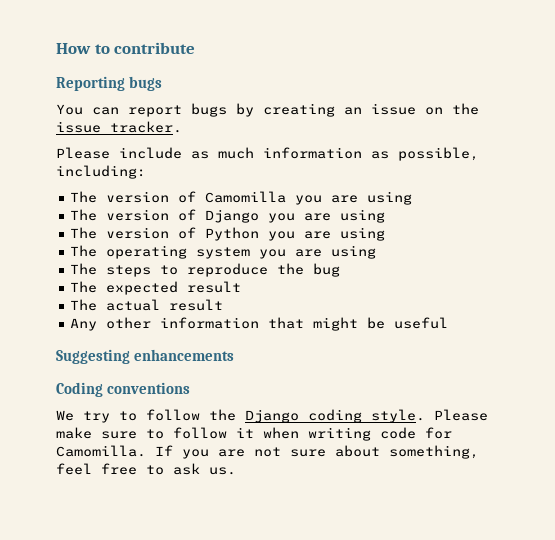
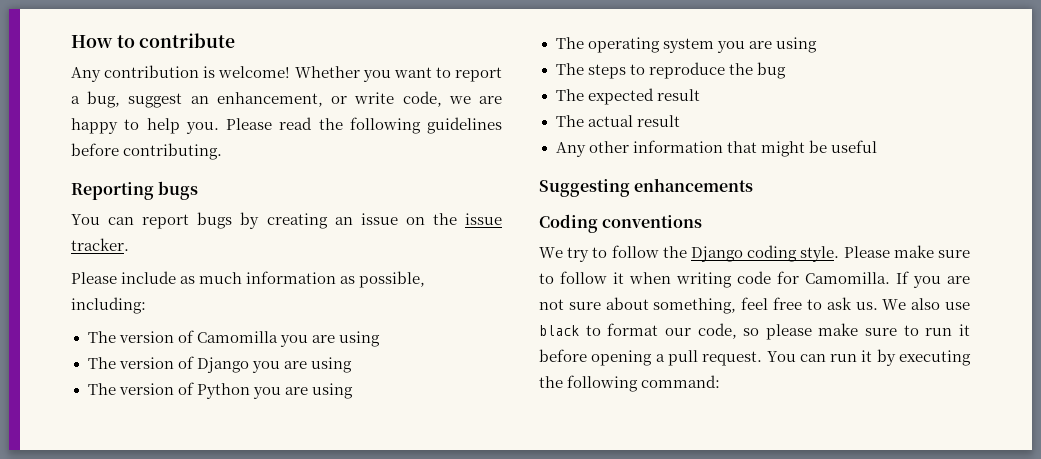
(196, 48) none -> [71,65,502,82] [71,91,503,108] [71,117,502,134] [71,143,223,160] // Any contribution is welcome! Whether you want to report a bug, suggest an enhancement, or write code, we are happy to help you. Please read the following guidelines before contributing.
(236, 471) none -> [882,298,970,310] [539,323,970,340] [539,349,971,366] [539,375,721,392] We also use black to format our code, so please make sure to run it before opening a pull request. You can run it by executing the following command:

